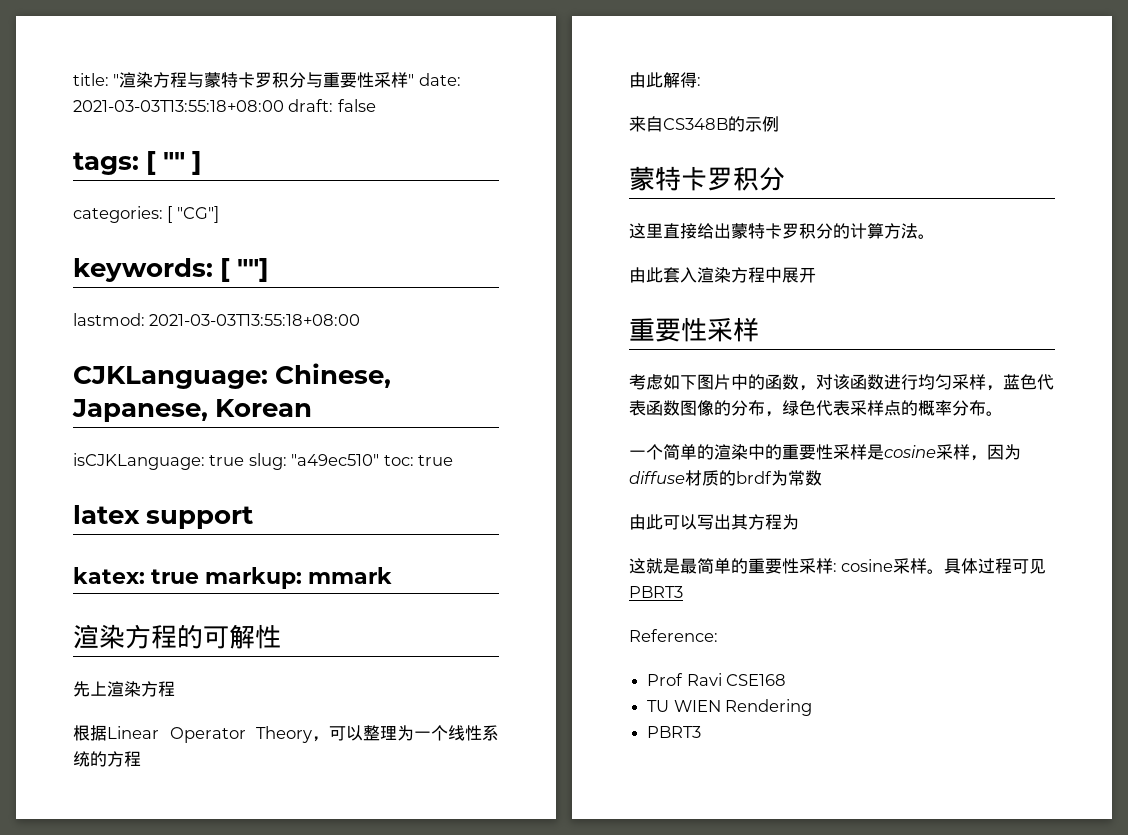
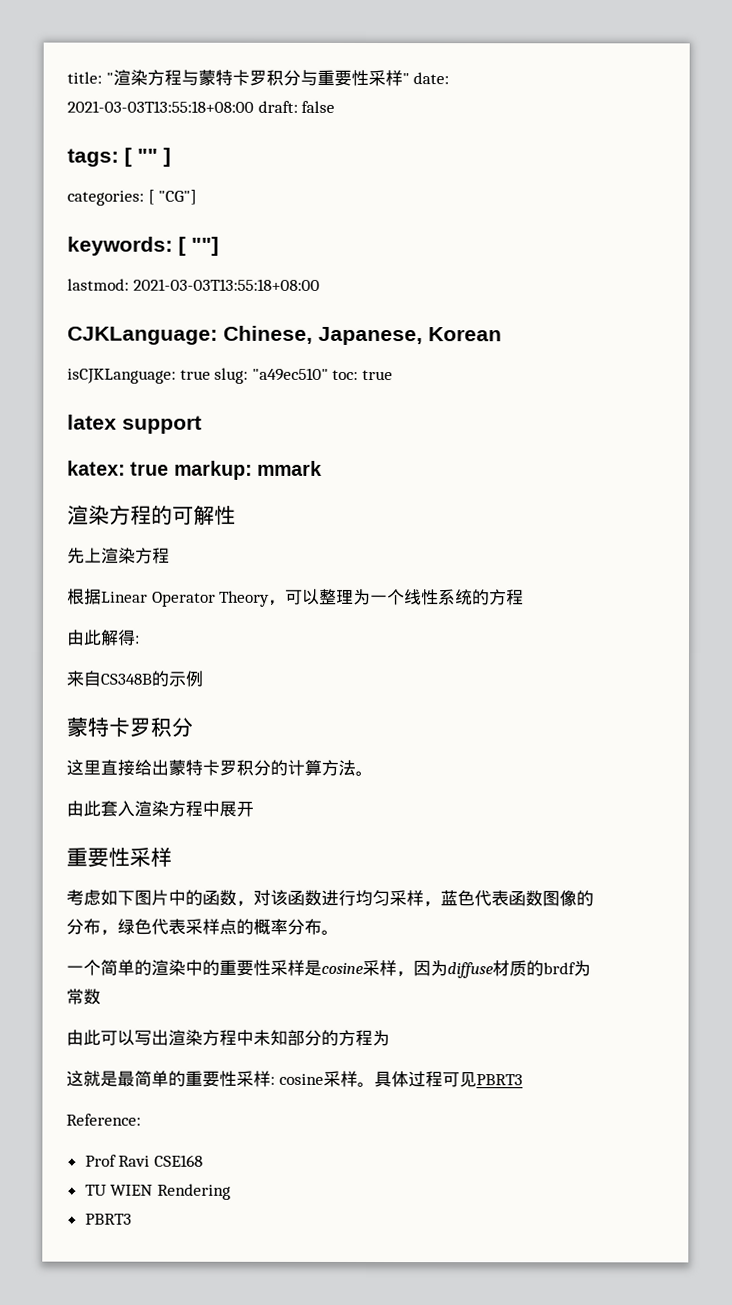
[731,514,748,530] 其 -> [168,1029,339,1046] 渲染方程中未知部分的

